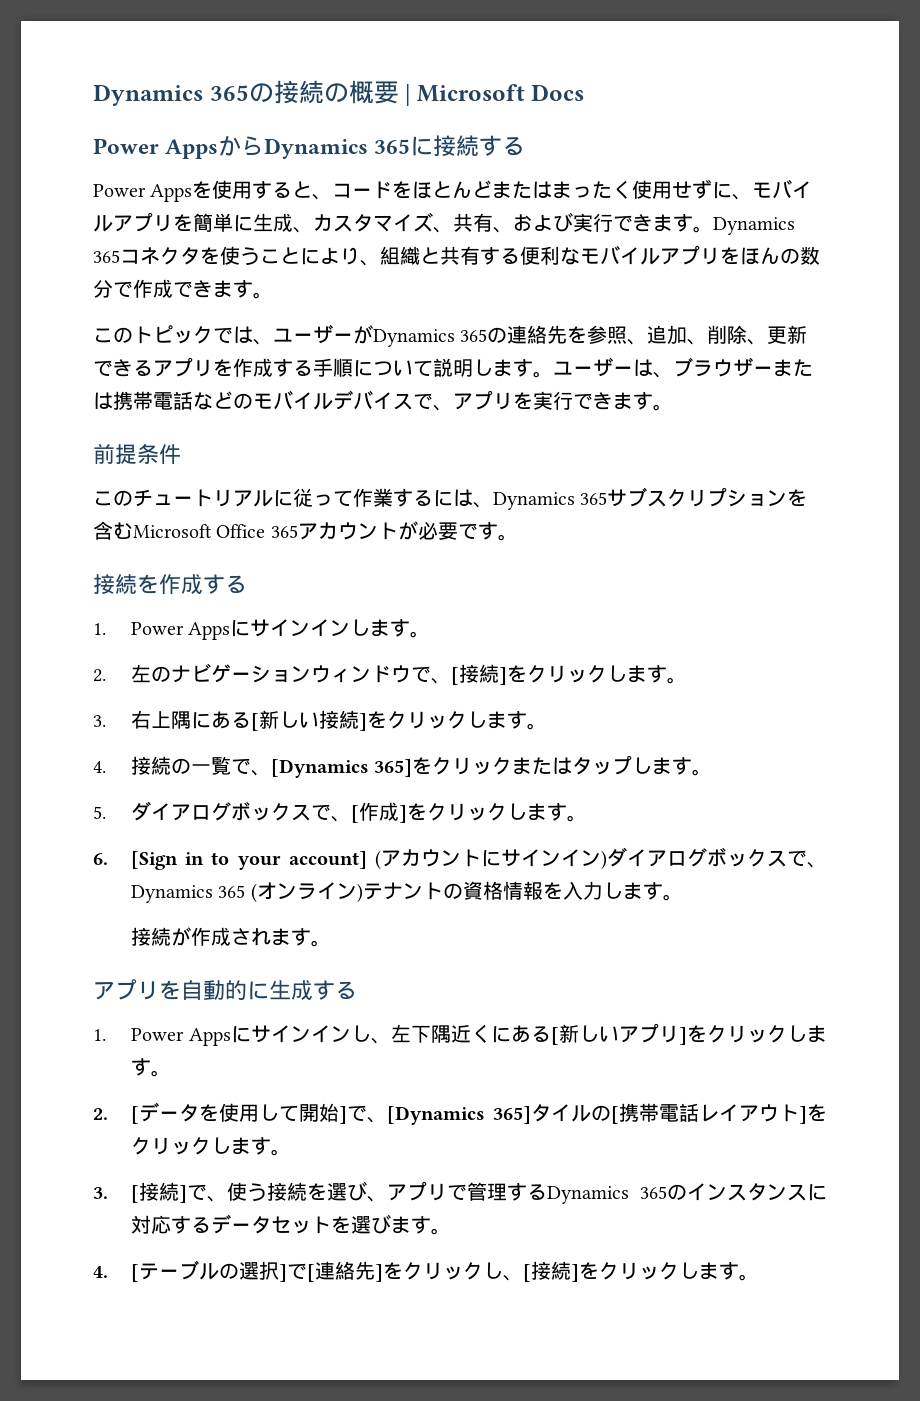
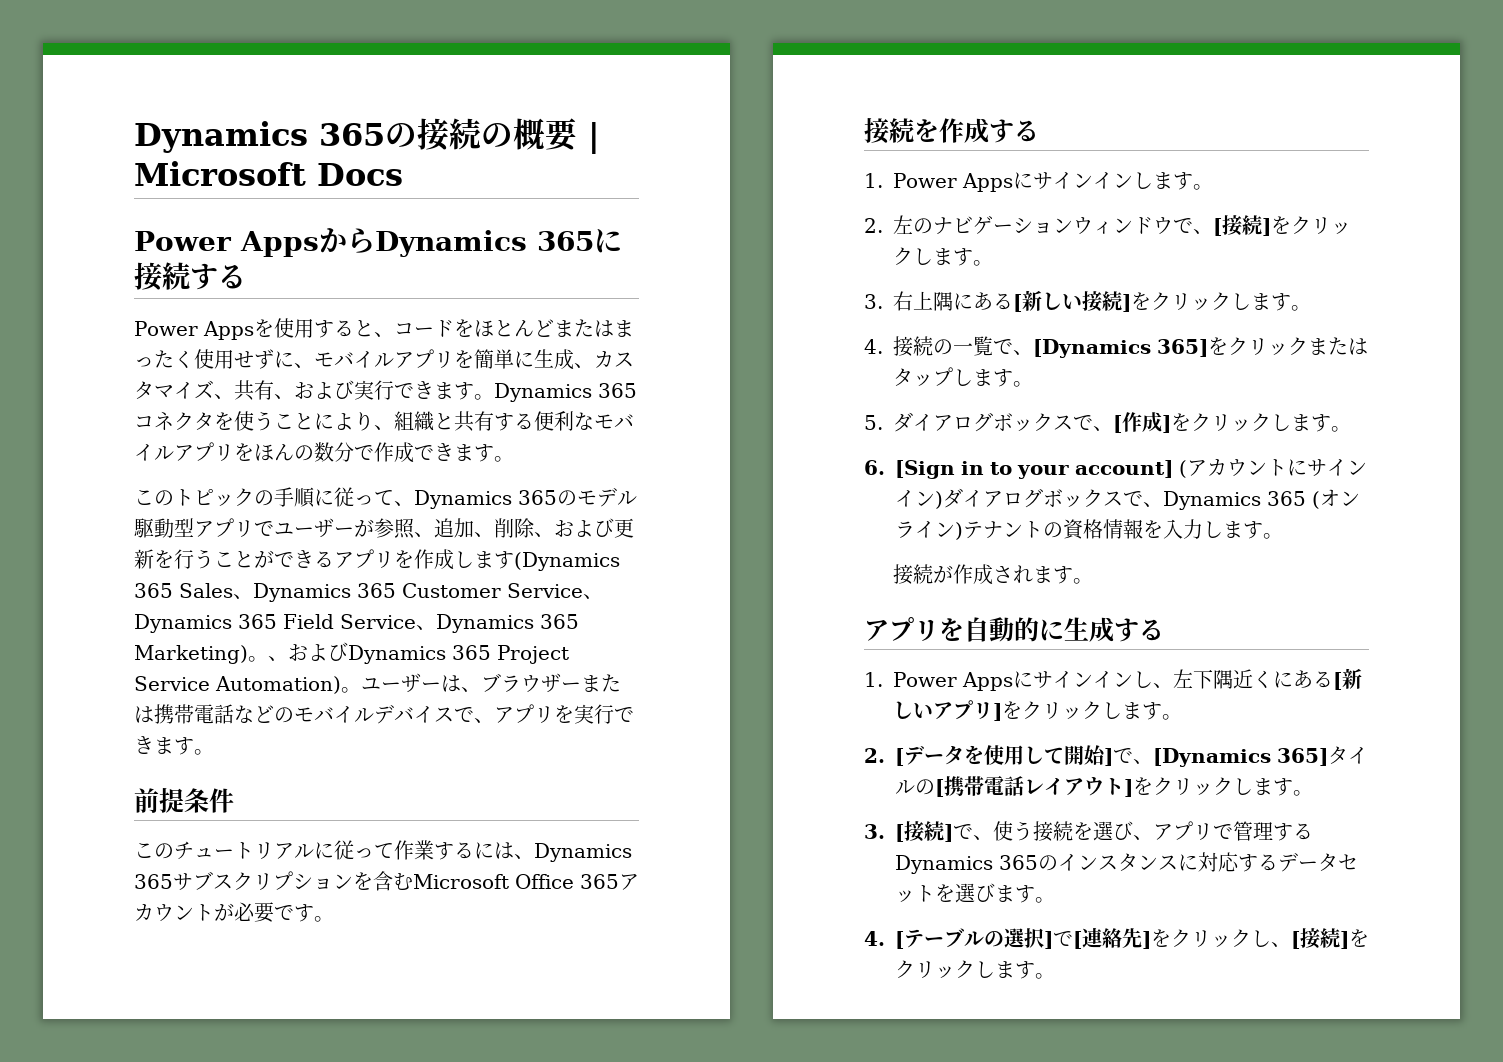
[213,324,588,347] では、ユーザーがDynamics 365の連絡先を -> [254,487,637,509] [133,518,374,538] の手順に従って、Dynamics 365のモデル駆動型アプリでユーザーが
[767,325,808,344] 更新 -> [554,518,634,538] [134,549,274,569] および更新を行うことが
[273,358,533,377] する手順について説明します -> [454,551,620,571] [134,583,603,602] [134,614,579,633] [134,642,569,664] [134,676,341,694] します(Dynamics 365 Sales、Dynamics 365 Customer Service、Dynamics 365 Field Service、Dynamics 365 Marketing)。、およびDynamics 365 Project Service Automation)

